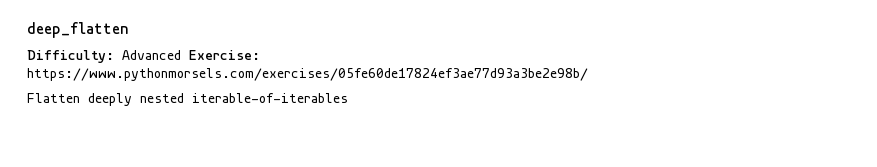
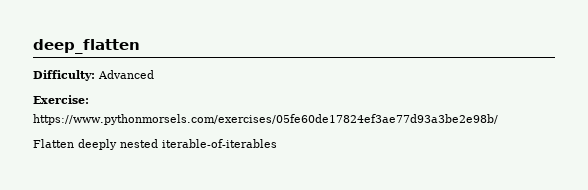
(181, 55) none -> (154, 74) //

